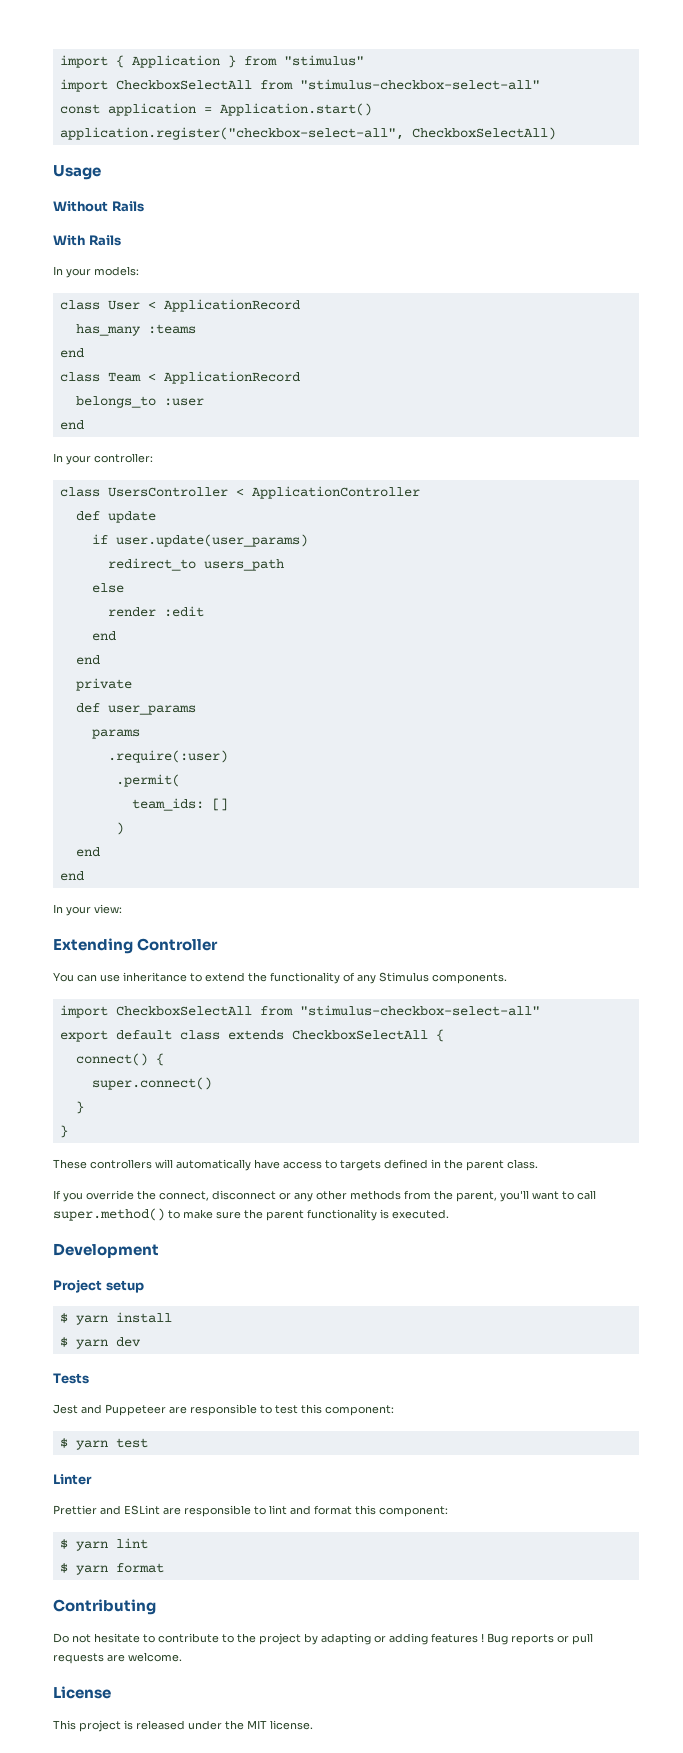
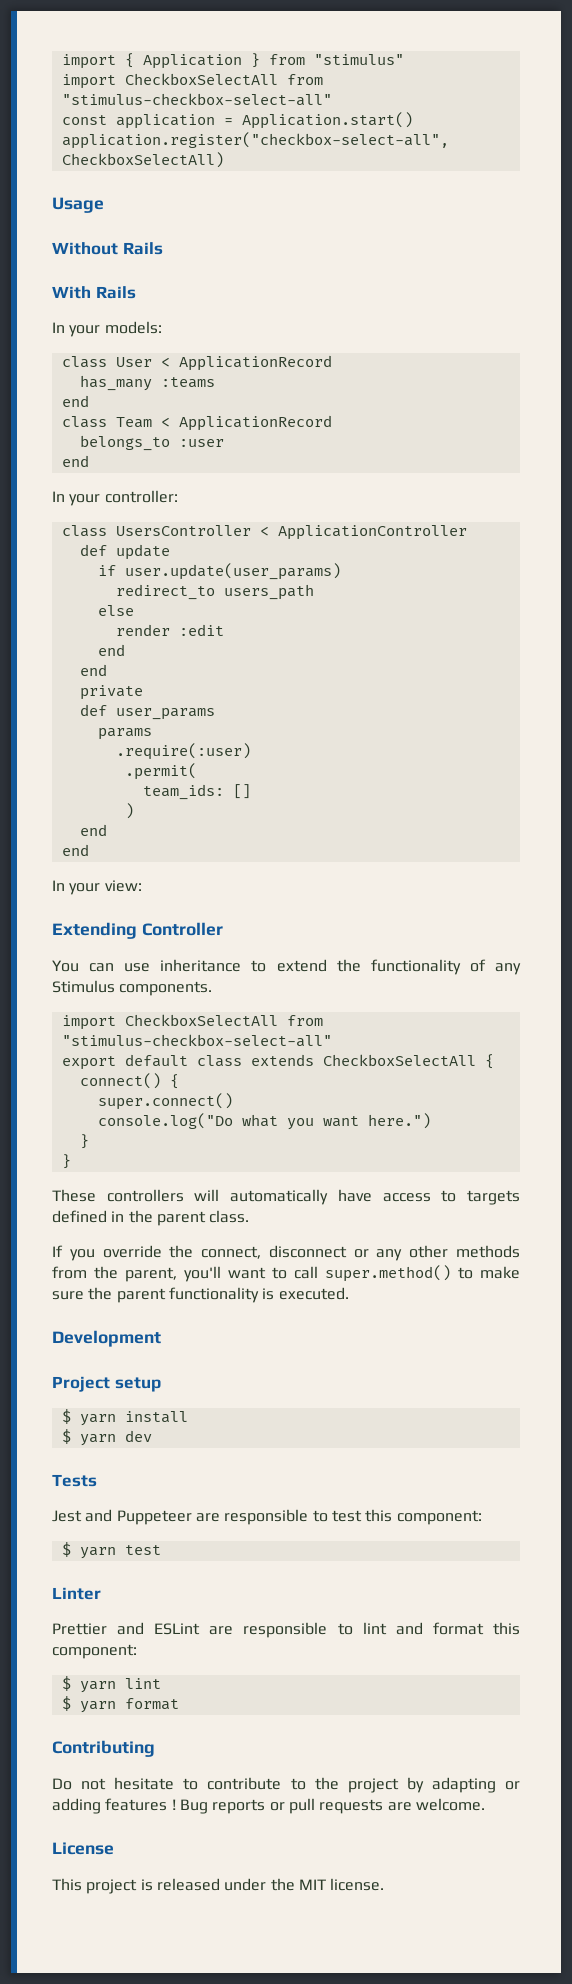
(212, 1083) none -> [97,1113,431,1130] // console.log("Do what you want here.")

